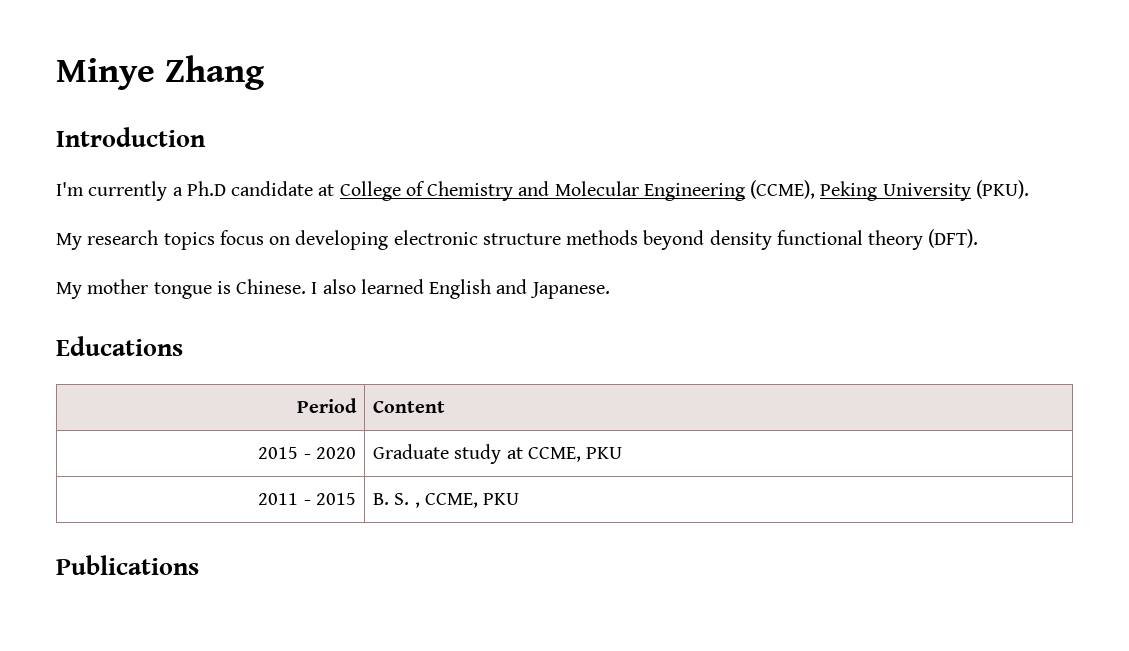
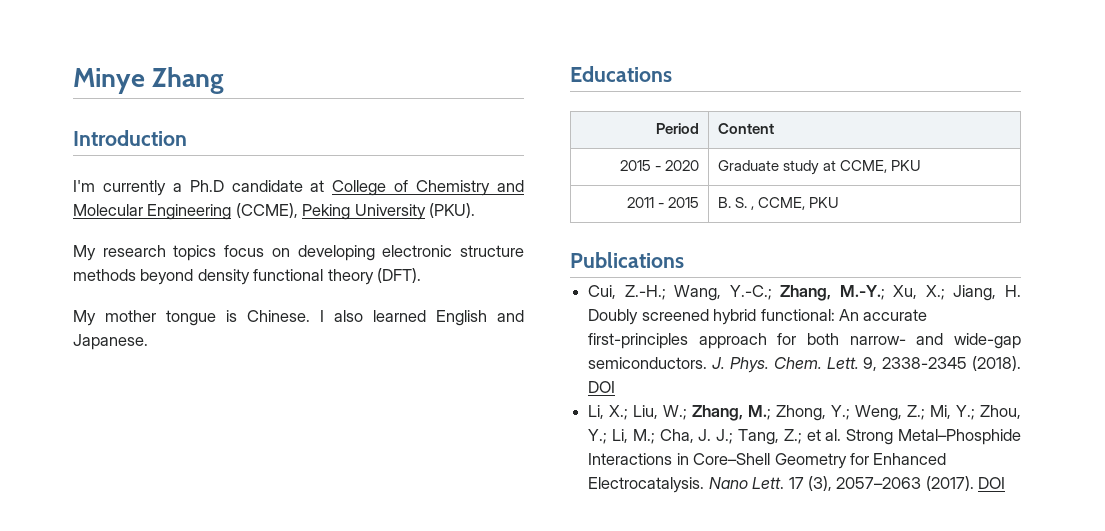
(199, 565) none -> [588,285,1021,301] [588,309,928,325] [588,333,1021,349] [588,356,1021,373] [588,381,616,393] [588,405,1022,421] [588,429,1021,445] [588,453,947,469] [588,476,1006,493] // Cui, Z.-H.; Wang, Y.-C.; Zhang, M.-Y.; Xu, X.; Jiang, H. Doubly screened hybrid functional: An accurate first-principles approach for both narrow- and wide-gap semiconductors. J. Phys. Chem. Lett. 9, 2338-2345 (2018). DOI // Li, X.; Liu, W.; Zhang, M.; Zhong, Y.; Weng, Z.; Mi, Y.; Zhou, Y.; Li, M.; Cha, J. J.; Tang, Z.; et al. Strong Metal–Phosphide Interactions in Core–Shell Geometry for Enhanced Electrocatalysis. Nano Lett. 17 (3), 2057–2063 (2017). DOI

